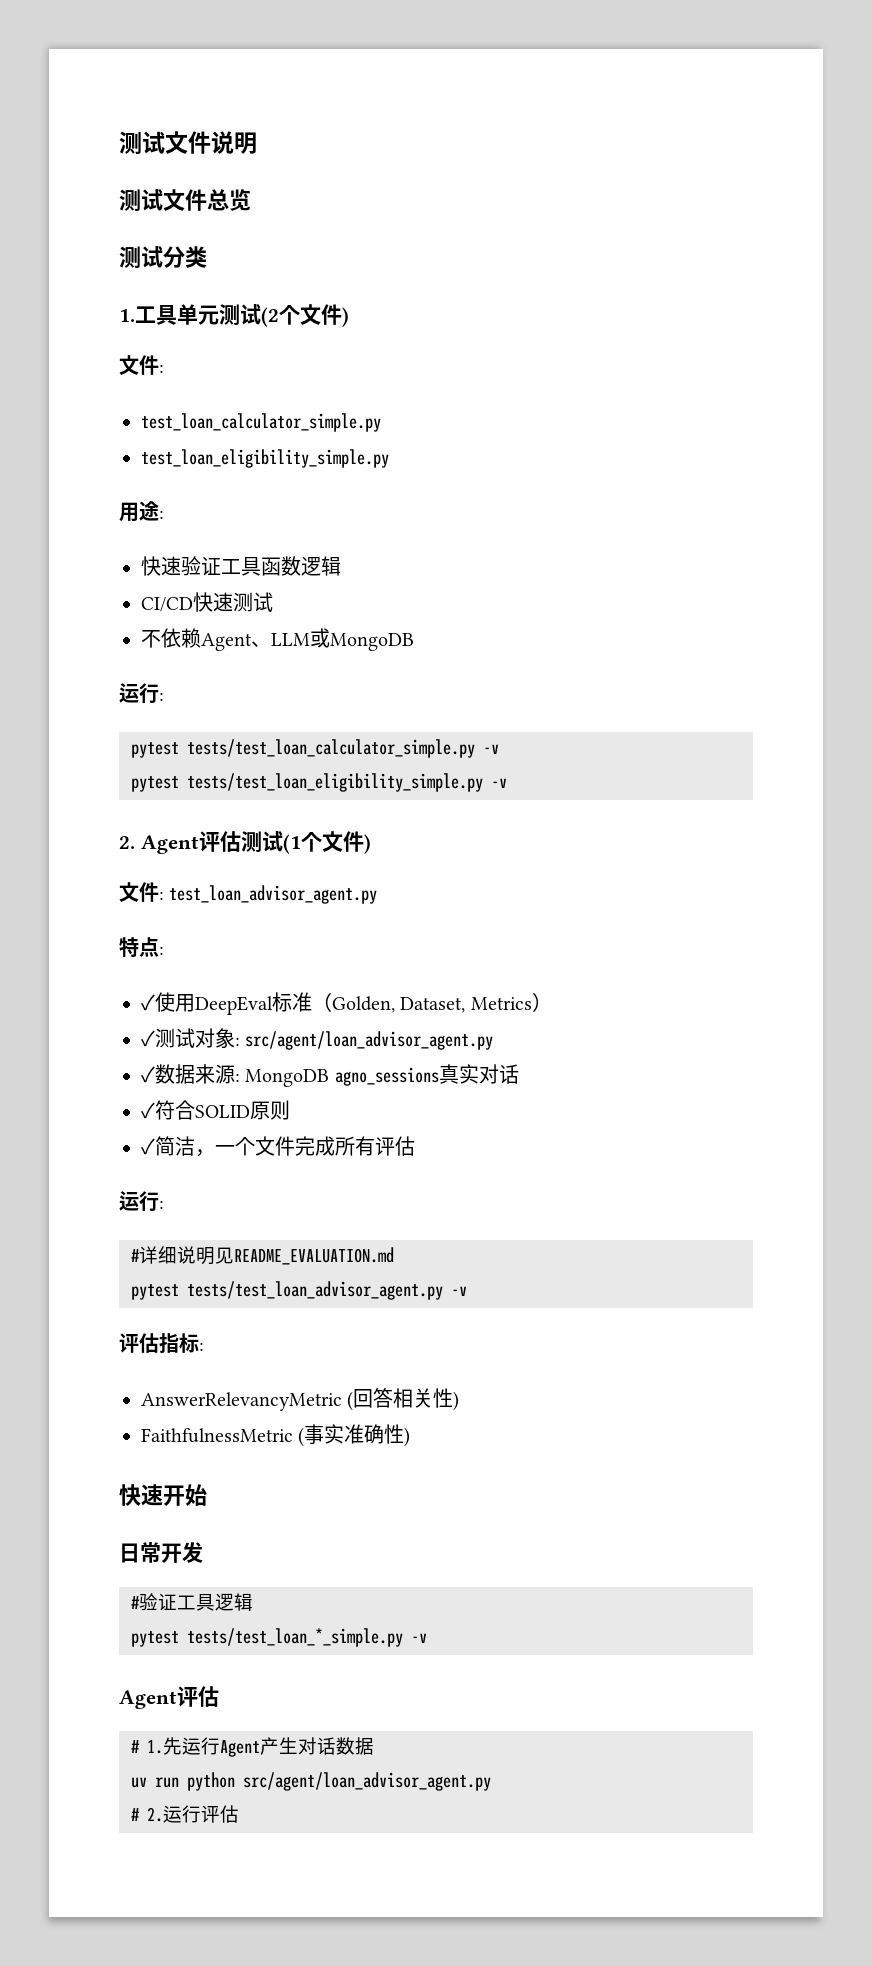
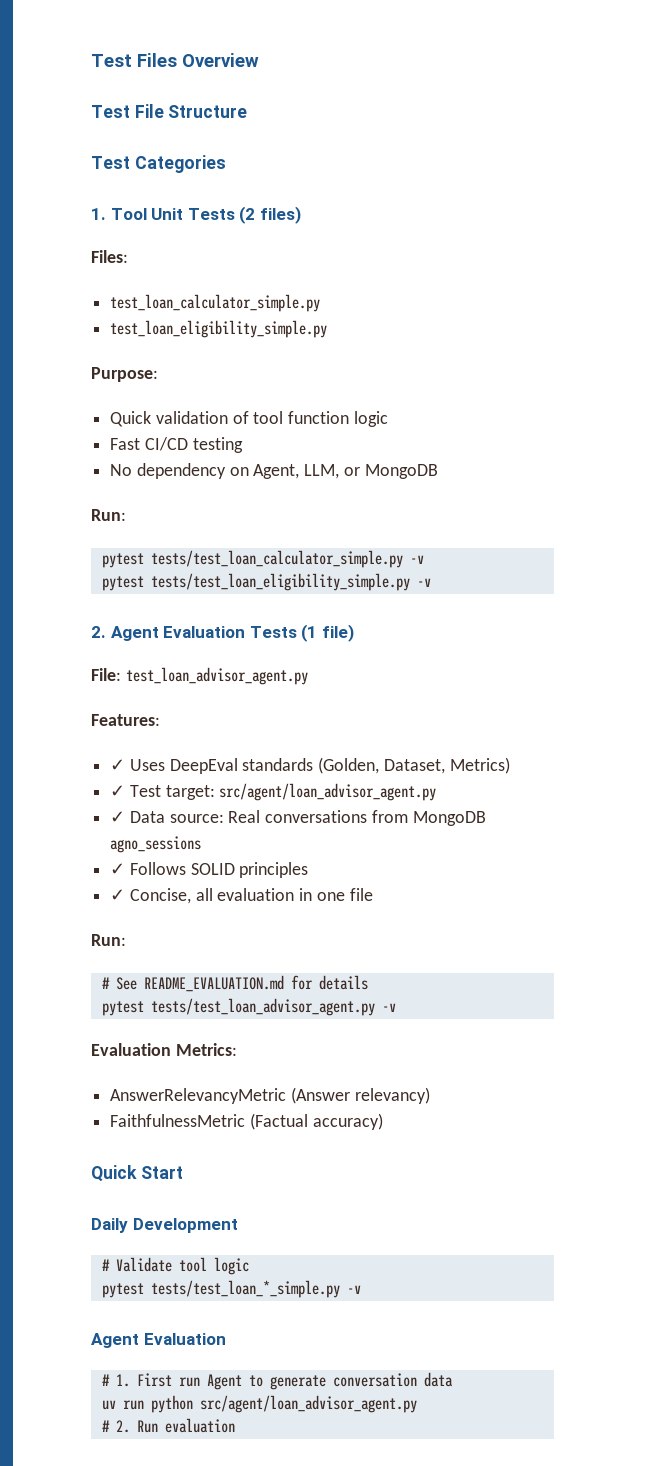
[119,131,257,154] [119,189,251,211] [119,246,207,268] [119,304,349,327] [119,355,164,375] [141,413,381,432] [141,449,389,468] [119,501,164,522] [141,556,341,576] [141,592,273,612] [141,628,330,651] 测试文件说明 // 测试文件总览 // 测试分类 // 1.工具单元测试(2个文件) // 文件: // test_loan_calculator_simple.py // test_loan_eligibility_simple.py // 用途: // 快速验证工具函数逻辑 // CI/CD快速测试 // 不依赖Agent、LLM或 -> [91,53,259,67] [91,104,248,118] [91,155,226,173] [91,206,301,224] [91,250,128,263] [110,294,321,312] [110,320,328,338] [91,367,158,382] [110,411,388,427] [110,437,243,453] [110,463,360,479] Test Files Overview // Test File Structure // Test Categories // 1. Tool Unit Tests (2 files) // Files: // test_loan_calculator_simple.py // test_loan_eligibility_simple.py // Purpose: // Quick validation of tool function logic // Fast CI/CD testing // No dependency on Agent, LLM, or
[119,683,164,704] 运行: -> [91,509,126,521] Run:
[198,831,371,854] [119,882,164,902] 评估测试(1个文件) // 文件: -> [163,624,354,642] [91,668,121,681] Evaluation Tests (1 file) // File:
[119,937,164,958] [141,992,552,1015] [141,1028,494,1050] [141,1064,240,1084] 特点: // ✓使用DeepEval标准（Golden, Dataset, Metrics） // ✓测试对象: src/agent/loan_advisor_agent.py // ✓数据来源: -> [91,714,160,726] [110,757,510,774] [110,783,437,801] [110,810,408,823] Features: // ✓ Uses DeepEval standards (Golden, Dataset, Metrics) // ✓ Test target: src/agent/loan_advisor_agent.py // ✓ Data source: Real conversations from
[438,1064,519,1084] [141,1100,290,1120] [141,1136,415,1157] [119,1191,164,1212] [131,1246,234,1265] 真实对话 // ✓符合SOLID原则 // ✓简洁，一个文件完成所有评估 // 运行: // #详细说明见 -> [110,862,309,878] [110,888,373,904] [91,934,126,946] [101,977,137,990] // ✓ Follows SOLID principles // ✓ Concise, all evaluation in one file // Run: // # See
(394, 1256) none -> [290,975,368,990] for details
[119,1333,204,1353] [141,1388,460,1411] [141,1424,411,1447] [119,1484,207,1506] [119,1542,203,1563] [131,1593,253,1611] 评估指标: // AnswerRelevancyMetric (回答相关性) // FaithfulnessMetric (事实准确性) // 快速开始 // 日常开发 // #验证工具逻辑 -> [91,1043,237,1056] [110,1087,430,1104] [110,1113,383,1130] [91,1165,183,1182] [91,1218,238,1233] [101,1257,249,1275] Evaluation Metrics: // AnswerRelevancyMetric (Answer relevancy) // FaithfulnessMetric (Factual accuracy) // Quick Start // Daily Development // # Validate tool logic
[177,1686,219,1707] 评估 -> [143,1333,226,1345] Evaluation
[163,1737,374,1757] 先运行Agent产生对话数据 -> [136,1372,453,1390] First run Agent to generate conversation data
[163,1805,239,1823] 运行评估 -> [136,1418,235,1433] Run evaluation

